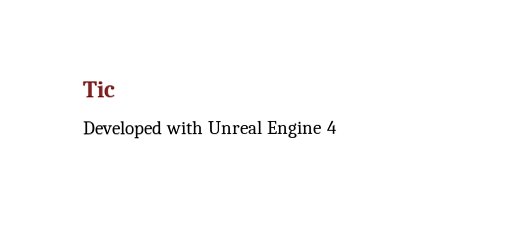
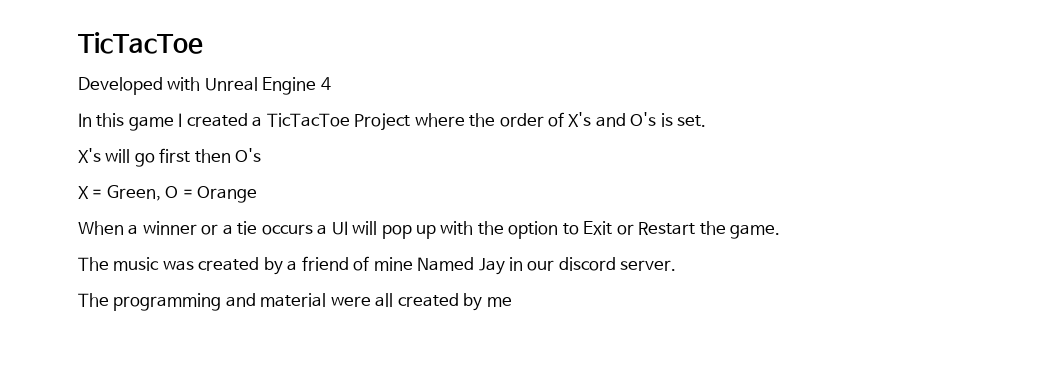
[82,81,115,98] Tic -> [78,32,203,54] TicTacToe
(338, 127) none -> [78,112,707,131] [78,148,262,167] [78,185,258,203] [78,221,781,239] [78,256,677,275] [78,293,512,311] // In this game I created a TicTacToe Project where the order of X's and O's is set. // X's will go first then O's // X = Green, O = Orange // When a winner or a tie occurs a UI will pop up with the option to Exit or Restart the game. // The music was created by a friend of mine Named Jay in our discord server. // The programming and material were all created by me

